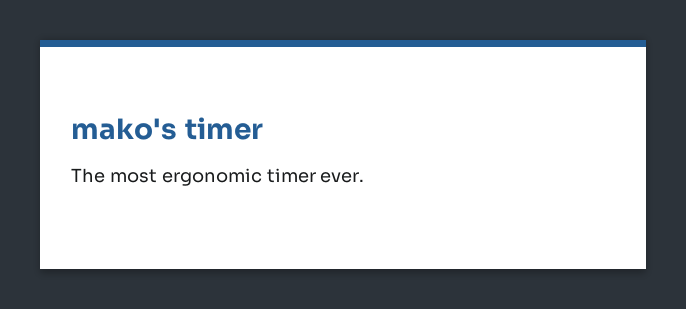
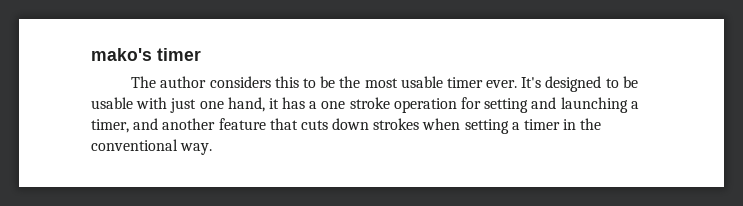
[109,168,365,186] most ergonomic timer ever. -> [160,76,638,92] [91,97,639,113] [91,118,602,134] [91,139,213,155] author considers this to be the most usable timer ever. It's designed to be usable with just one hand, it has a one stroke operation for setting and launching a timer, and another feature that cuts down strokes when setting a timer in the conventional way.

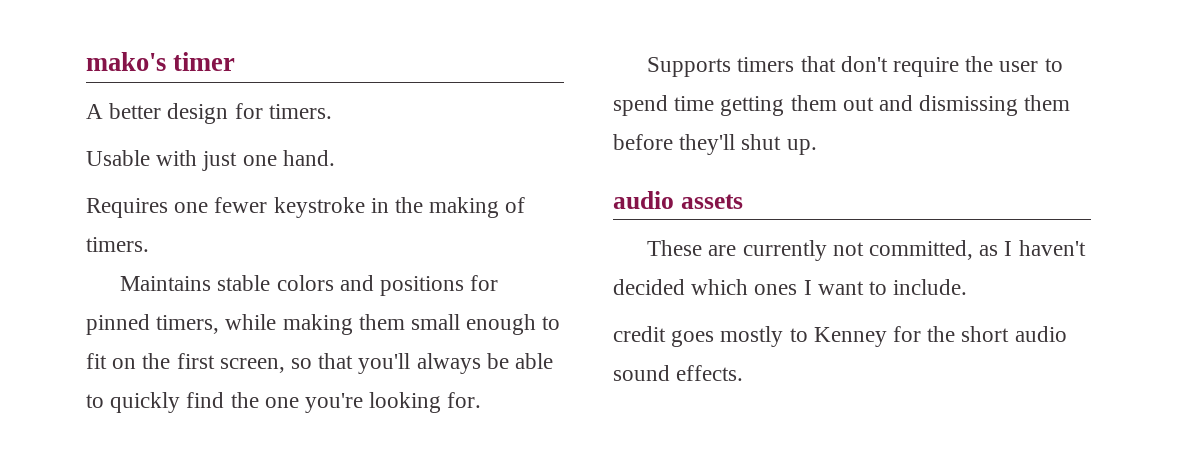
[131,76,638,92] [91,97,639,113] [91,118,602,134] [91,139,213,155] The author considers this to be the most usable timer ever. It's designed to be usable with just one hand, it has a one stroke operation for setting and launching a timer, and another feature that cuts down strokes when setting a timer in the conventional way. -> [86,103,332,124] [86,150,335,171] [86,197,526,218] [86,237,149,252] [120,275,499,296] [86,314,561,335] [86,353,554,374] [86,392,482,413] [647,56,1063,77] [613,95,1071,116] [613,134,817,155] [613,191,743,209] [647,240,1086,261] [613,279,968,295] [613,326,1067,347] [613,365,744,381] A better design for timers. // Usable with just one hand. // Requires one fewer keystroke in the making of timers. // Maintains stable colors and positions for pinned timers, while making them small enough to fit on the first screen, so that you'll always be able to quickly find the one you're looking for. // Supports timers that don't require the user to spend time getting them out and dismissing them before they'll shut up. // audio assets // These are currently not committed, as I haven't decided which ones I want to include. // credit goes mostly to Kenney for the short audio sound effects.

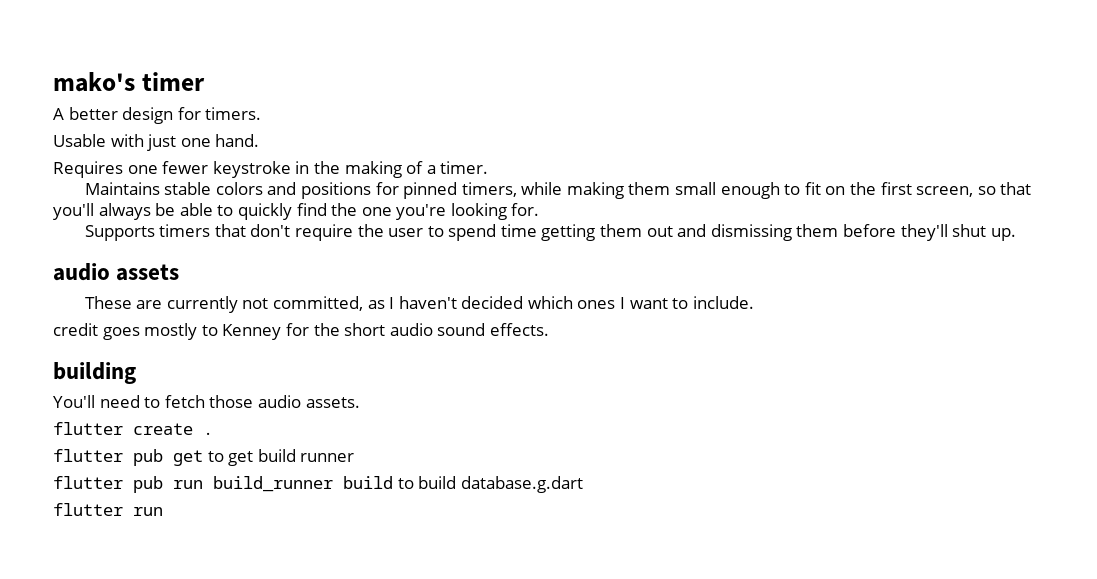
[86,237,149,252] timers. -> [426,161,489,174] a timer.
(744, 373) none -> [53,362,136,384] [53,395,360,408] [53,422,213,435] [53,449,355,466] [53,476,583,493] [53,503,163,516] // building // You'll need to fetch those audio assets. // flutter create . // flutter pub get to get build runner // flutter pub run build_runner build to build database.g.dart // flutter run

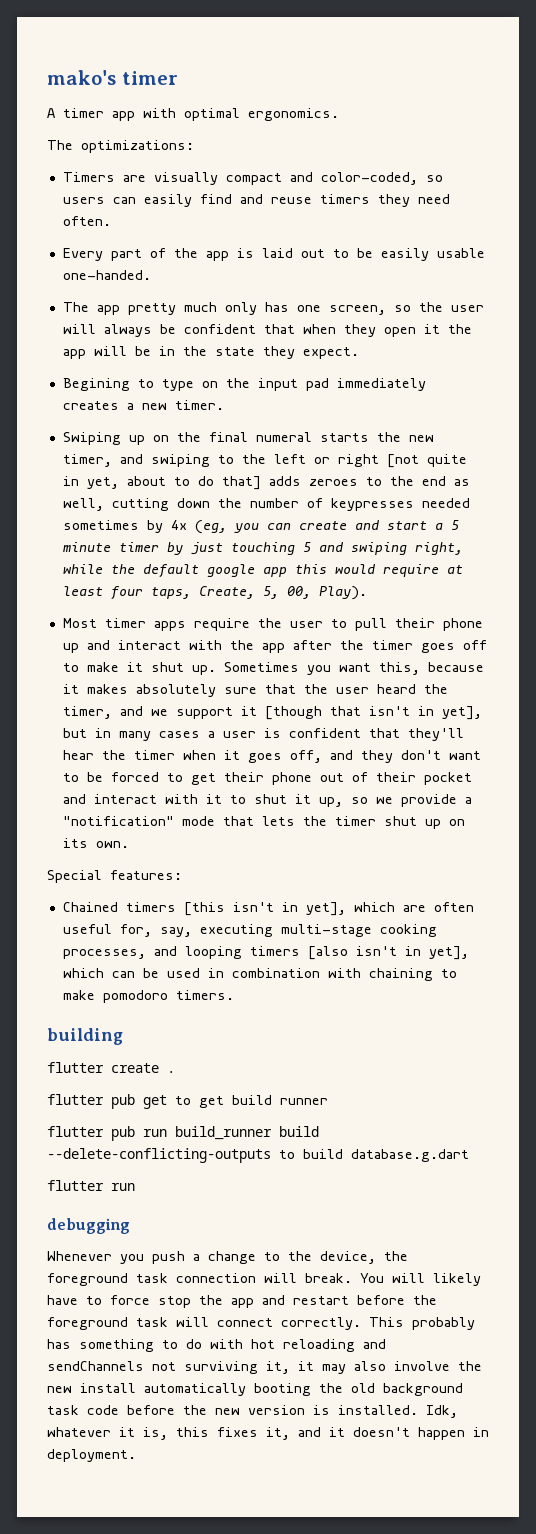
[68,107,262,124] [53,134,260,151] [53,161,489,178] [84,182,1032,199] [53,203,540,220] [84,224,1016,241] [53,263,180,281] [84,296,754,313] [53,323,549,340] [53,362,136,384] [53,395,360,408] better design for timers. // Usable with just one hand. // Requires one fewer keystroke in the making of a timer. // Maintains stable colors and positions for pinned timers, while making them small enough to fit on the first screen, so that you'll always be able to quickly find the one you're looking for. // Supports timers that don't require the user to spend time getting them out and dismissing them before they'll shut up. // audio assets // These are currently not committed, as I haven't decided which ones I want to include. // credit goes mostly to Kenney for the short audio sound effects. // building // You'll need to fetch those audio assets. -> [63,108,339,121] [47,140,194,153] [62,172,443,185] [62,194,450,207] [62,216,111,226] [62,248,485,261] [62,270,151,280] [62,302,484,315] [62,324,472,337] [62,346,359,359] [62,378,426,391] [62,400,224,410] [62,432,434,445] [62,454,467,468] [62,476,470,490] [62,498,470,511] [62,520,459,534] [62,542,463,555] [62,564,463,578] [62,586,367,600] [62,618,483,631] [62,640,487,653] [62,662,484,675] [62,684,448,697] [62,706,482,720] [62,728,464,741] [62,750,481,763] [62,772,472,785] [62,794,472,807] [62,816,465,829] [62,838,129,848] [47,870,182,883] [62,902,474,916] [62,924,437,937] [62,946,469,960] [62,968,457,981] [62,990,234,1003] [47,1028,123,1045] timer app with optimal ergonomics. // The optimizations: // Timers are visually compact and color-coded, so users can easily find and reuse timers they need often. // Every part of the app is laid out to be easily usable one-handed. // The app pretty much only has one screen, so the user will always be confident that when they open it the app will be in the state they expect. // Begining to type on the input pad immediately creates a new timer. // Swiping up on the final numeral starts the new timer, and swiping to the left or right [not quite in yet, about to do that] adds zeroes to the end as well, cutting down the number of keypresses needed sometimes by 4x (eg, you can create and start a 5 minute timer by just touching 5 and swiping right, while the default google app this would require at least four taps, Create, 5, 00, Play). // Most timer apps require the user to pull their phone up and interact with the app after the timer goes off to make it shut up. Sometimes you want this, because it makes absolutely sure that the user heard the timer, and we support it [though that isn't in yet], but in many cases a user is confident that they'll hear the timer when it goes off, and they don't want to be forced to get their phone out of their pocket and interact with it to shut it up, so we provide a "notification" mode that lets the timer shut up on its own. // Special features: // Chained timers [this isn't in yet], which are often useful for, say, executing multi-stage cooking processes, and looping timers [also isn't in yet], which can be used in combination with chaining to make pomodoro timers. // building
(393, 482) none -> [47,1148,271,1163] --delete-conflicting-outputs
(163, 511) none -> [47,1218,130,1234] [47,1251,408,1264] [47,1273,481,1286] [47,1295,437,1308] [47,1317,475,1330] [47,1339,386,1352] [47,1361,482,1374] [47,1383,463,1396] [47,1405,458,1418] [47,1427,489,1440] [47,1449,136,1462] // debugging // Whenever you push a change to the device, the foreground task connection will break. You will likely have to force stop the app and restart before the foreground task will connect correctly. This probably has something to do with hot reloading and sendChannels not surviving it, it may also involve the new install automatically booting the old background task code before the new version is installed. Idk, whatever it is, this fixes it, and it doesn't happen in deployment.

